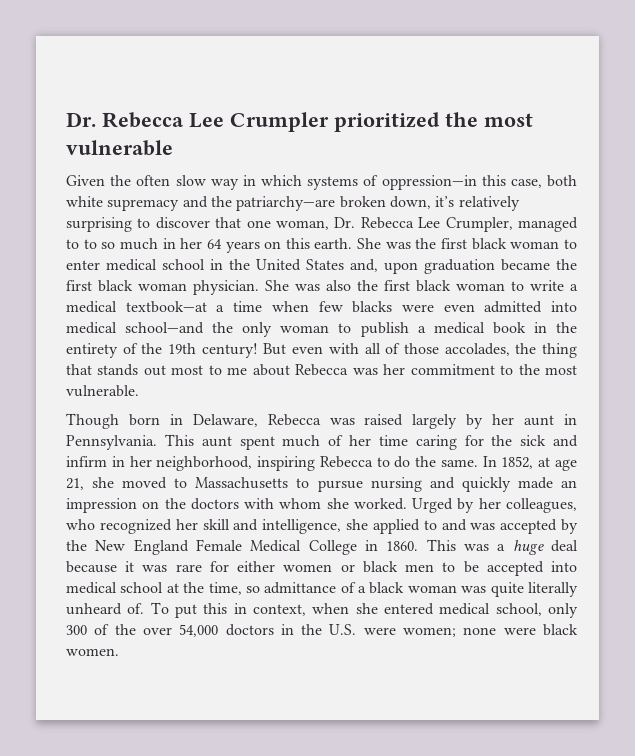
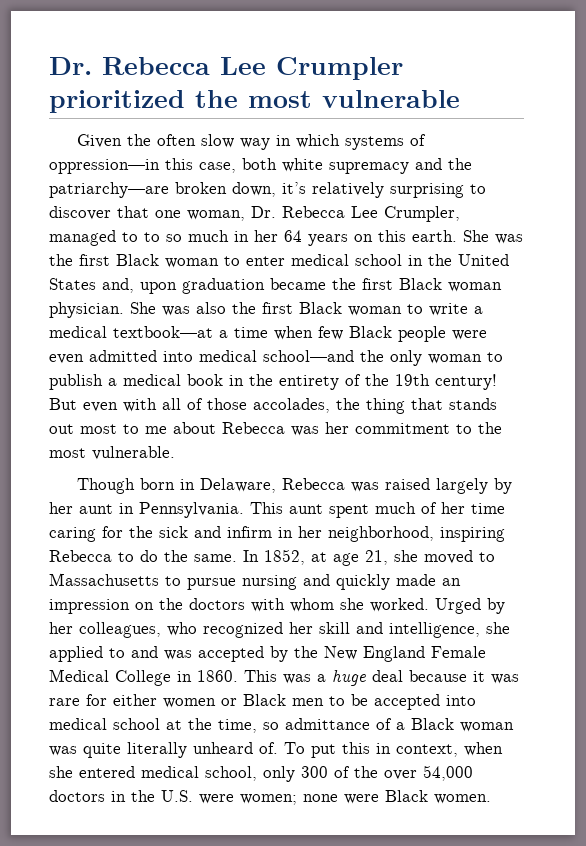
[471,238,507,250] black -> [116,254,159,266] Black
[98,280,133,292] black -> [399,278,442,290] Black
[416,280,451,292] black -> [299,302,342,314] Black
[352,301,393,313] blacks -> [349,326,446,342] Black people
[362,561,398,573] black -> [243,694,286,706] Black
[369,582,405,594] black -> [411,718,454,730] Black
[543,624,579,636] black -> [385,790,428,802] Black

